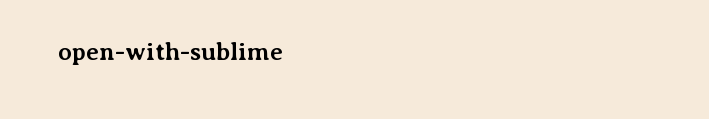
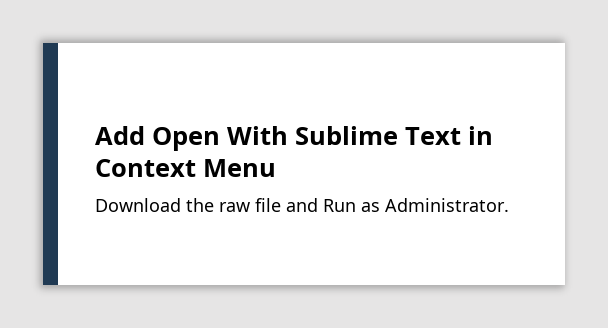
[58,42,283,65] open-with-sublime -> [95,126,493,151] [95,159,276,177] [95,198,509,212] Add Open With Sublime Text in Context Menu // Download the raw file and Run as Administrator.

